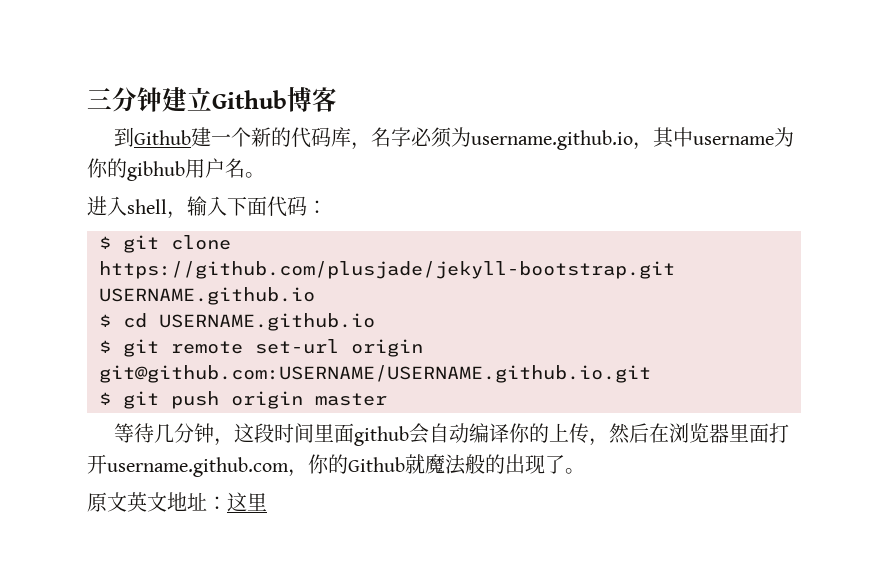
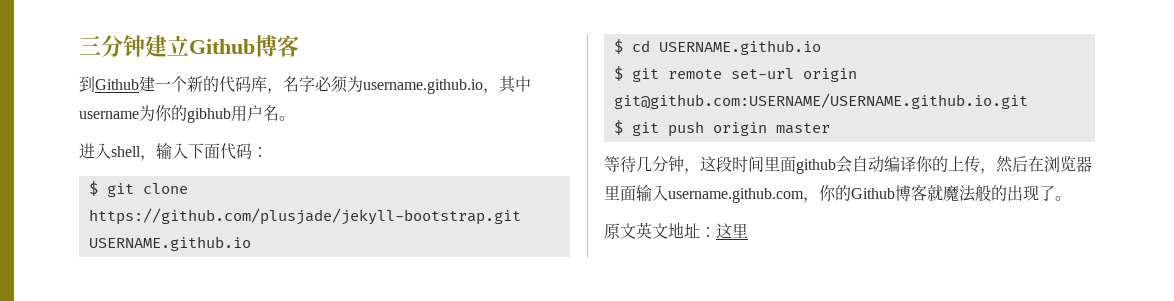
[769,423,790,443] [87,454,107,474] 打开 -> [636,185,668,201] 输入
(405, 464) none -> [895,184,927,201] 博客

